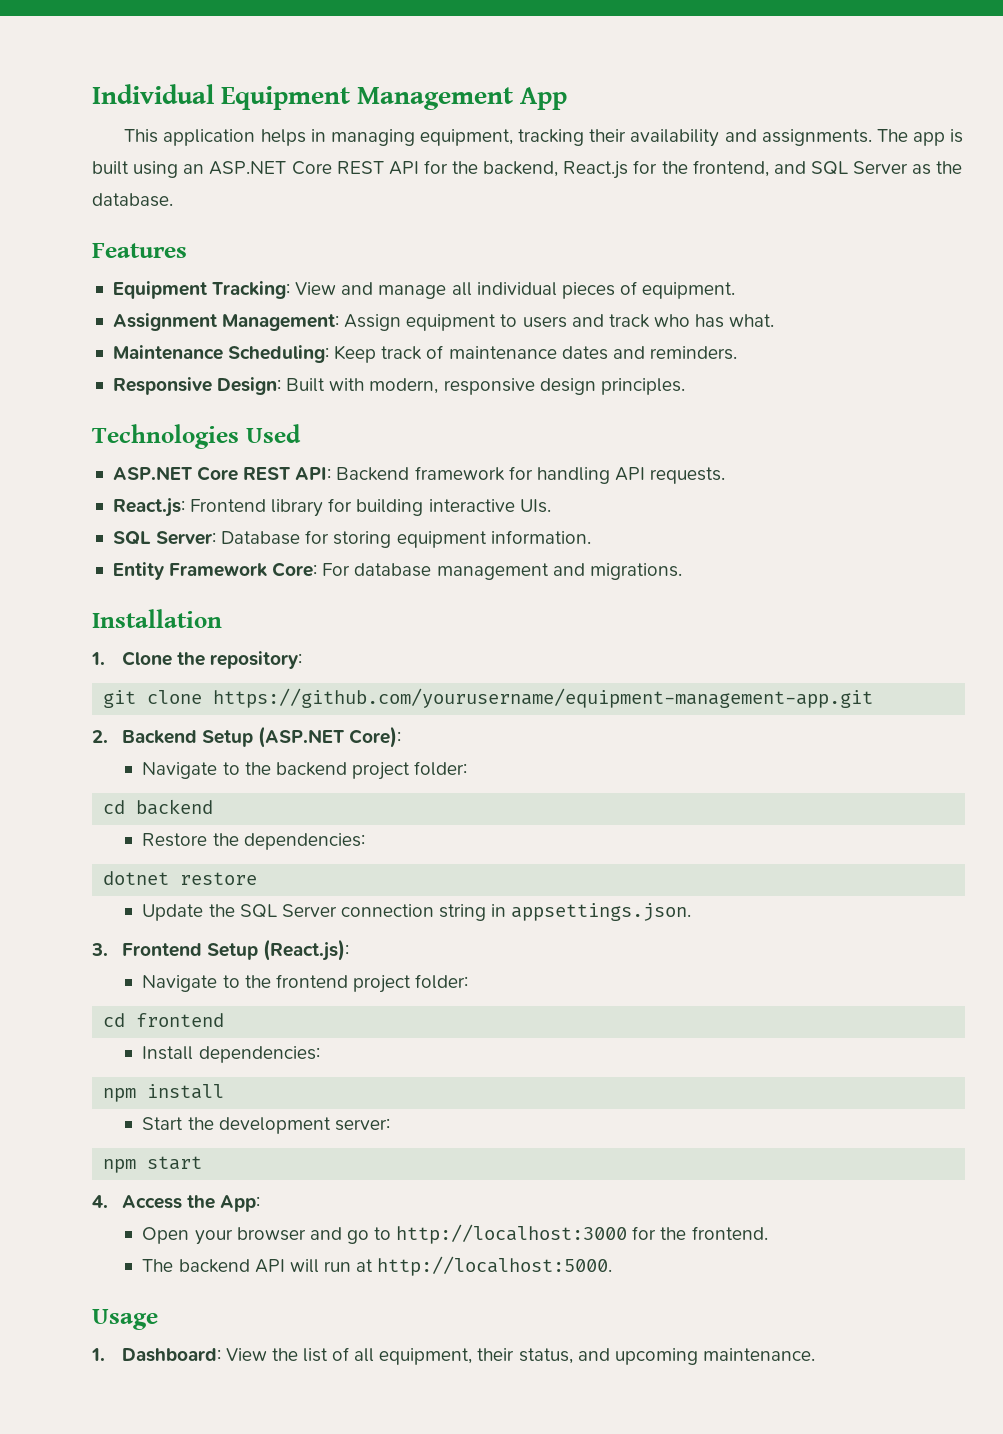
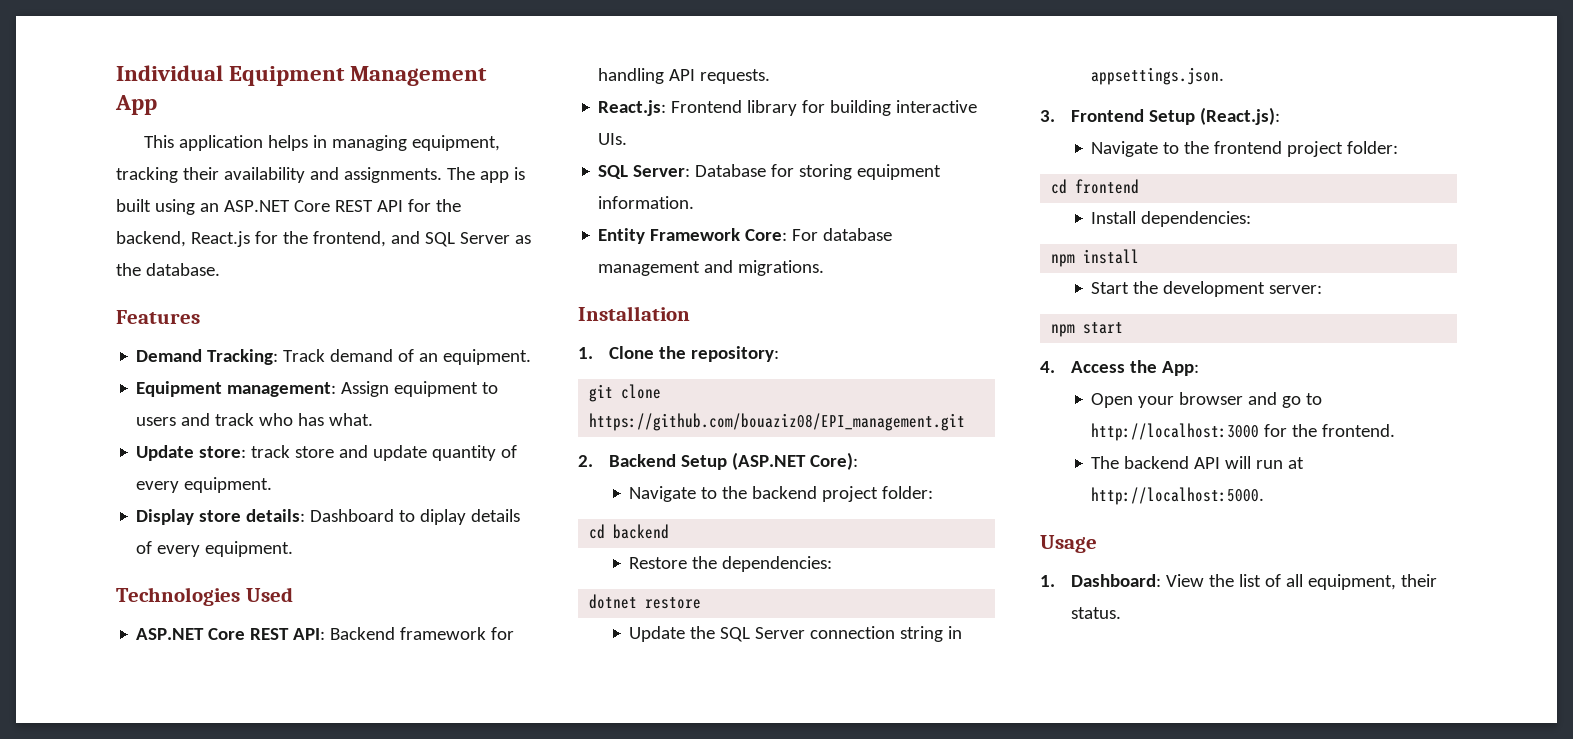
[112,281,736,299] [112,313,340,331] Equipment Tracking: View and manage all individual pieces of equipment. // Assignment Management: -> [136,349,532,365] [136,381,337,397] Demand Tracking: Track demand of an equipment. // Equipment management:
[112,345,737,363] [112,377,685,395] Maintenance Scheduling: Keep track of maintenance dates and reminders. // Responsive Design: Built with modern, responsive design principles. -> [136,445,518,461] [136,477,273,493] [136,509,521,525] [136,541,294,557] Update store: track store and update quantity of every equipment. // Display store details: Dashboard to diplay details of every equipment.
[213,688,874,708] https://github.com/yourusername/equipment-management-app.git -> [589,413,966,431] https://github.com/bouaziz08/EPI_management.git
[518,1348,815,1365] status, and upcoming maintenance. -> [1071,607,1122,619] status.

